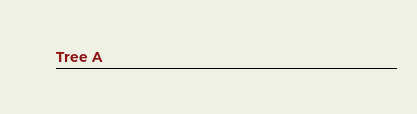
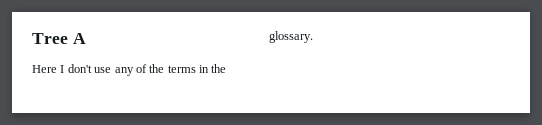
(103, 57) none -> [32,64,227,76] [269,31,313,43] // Here I don't use any of the terms in the glossary.

